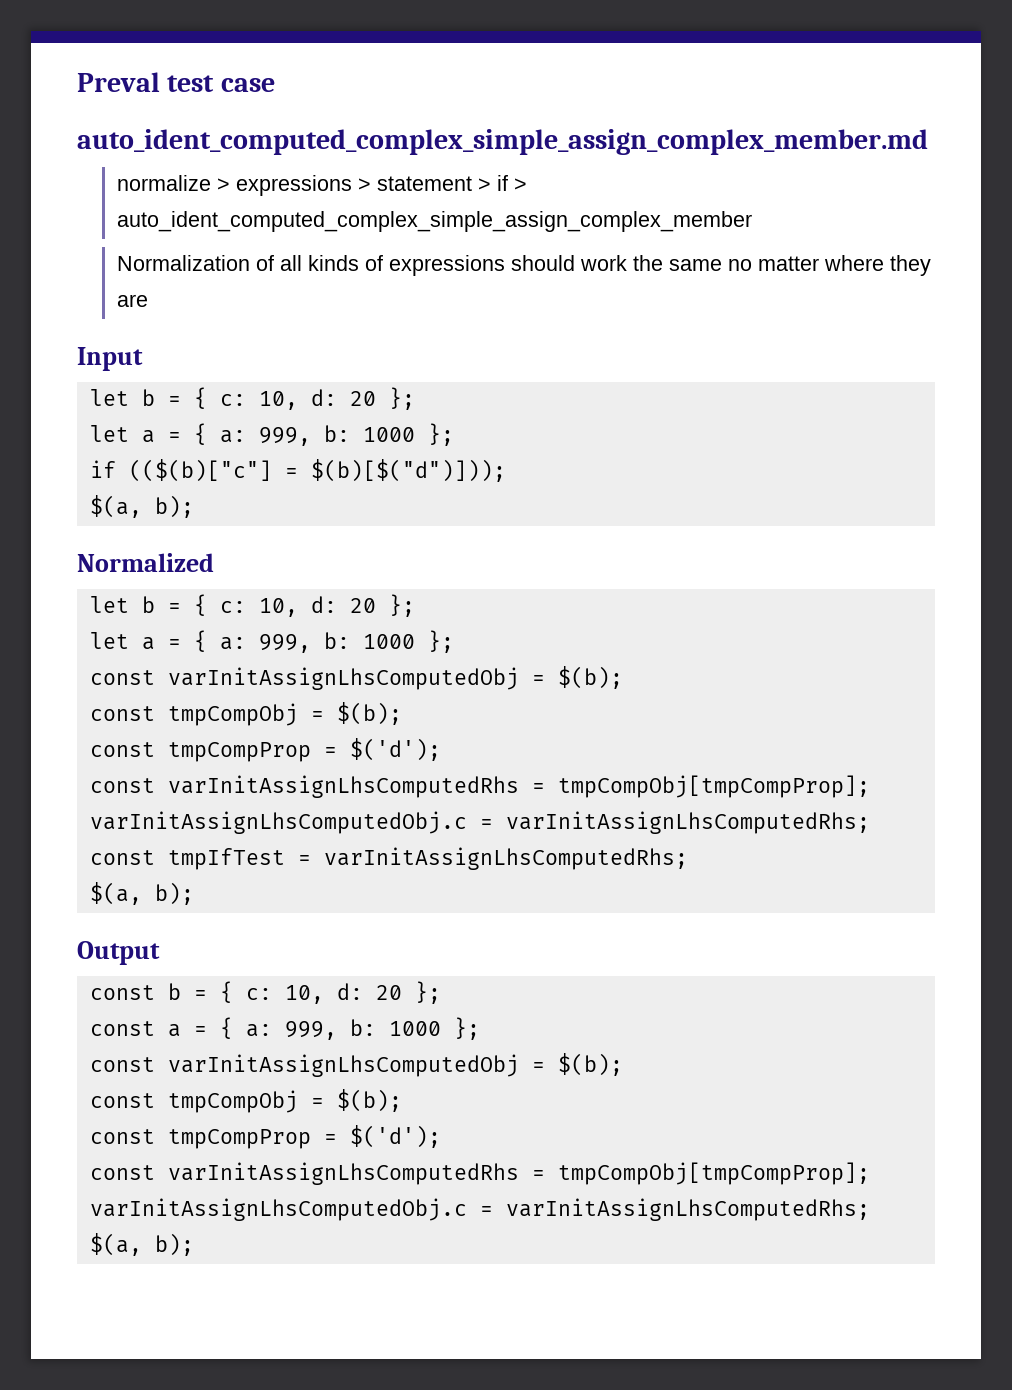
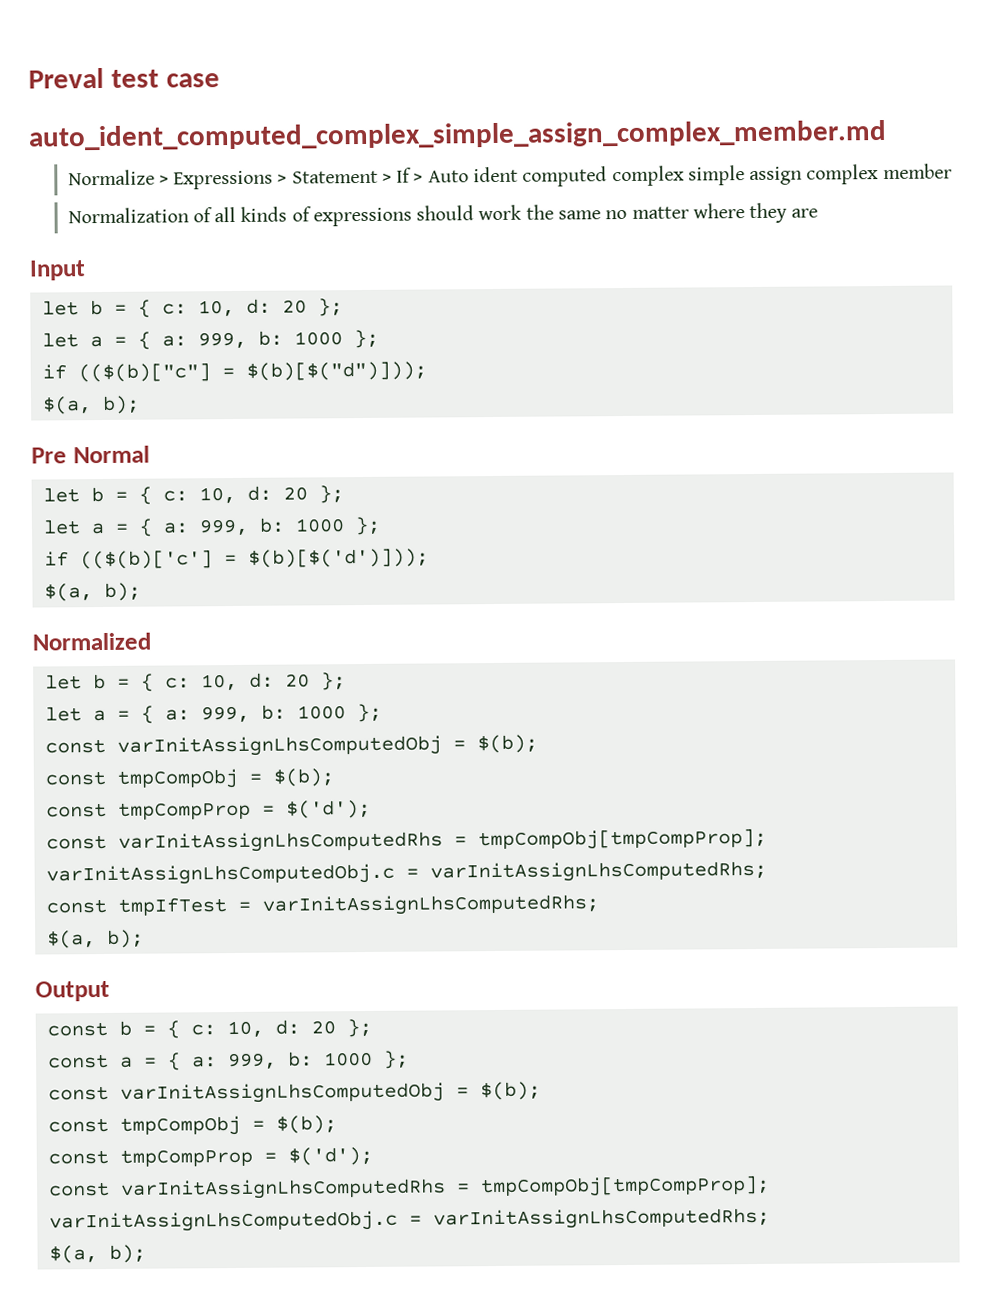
[117,175,528,196] [117,211,753,232] normalize > expressions > statement > if > auto_ident_computed_complex_simple_assign_complex_member -> [67,163,952,190] Normalize > Expressions > Statement > If > Auto ident computed complex simple assign complex member
(194, 506) none -> [31,445,150,464] [42,485,344,505] [42,516,381,537] [43,548,429,570] [43,582,141,602] // Pre Normal // let b = { c: 10, d: 20 }; // let a = { a: 999, b: 1000 }; // if (($(b)['c'] = $(b)[$('d')])); // $(a, b);

